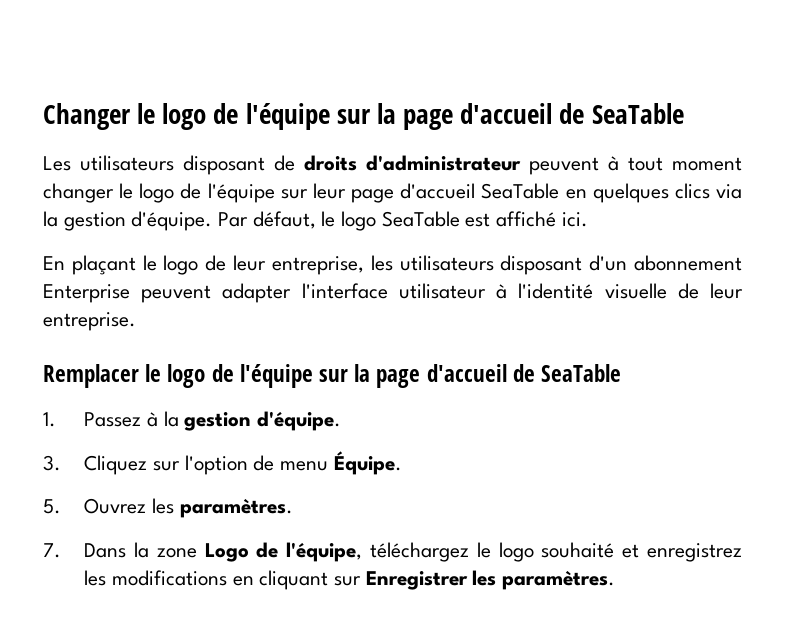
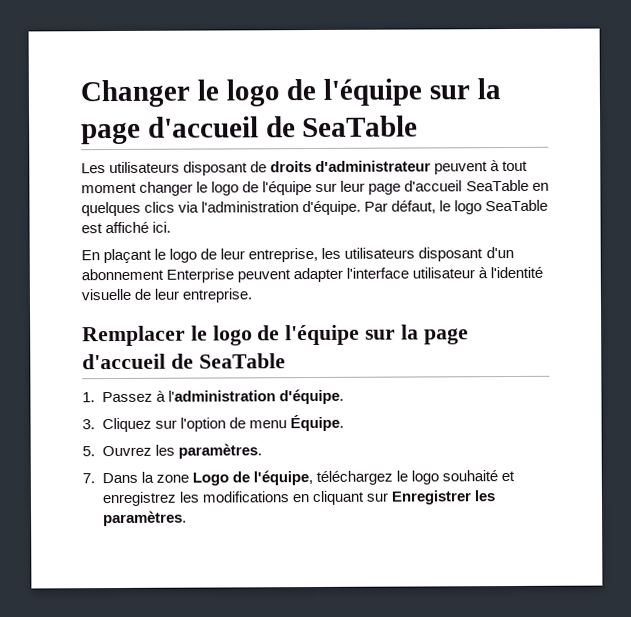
[43,211,126,231] la gestion -> [201,201,300,213] l'administration
[163,411,252,431] la gestion -> [167,390,276,402] l'administration

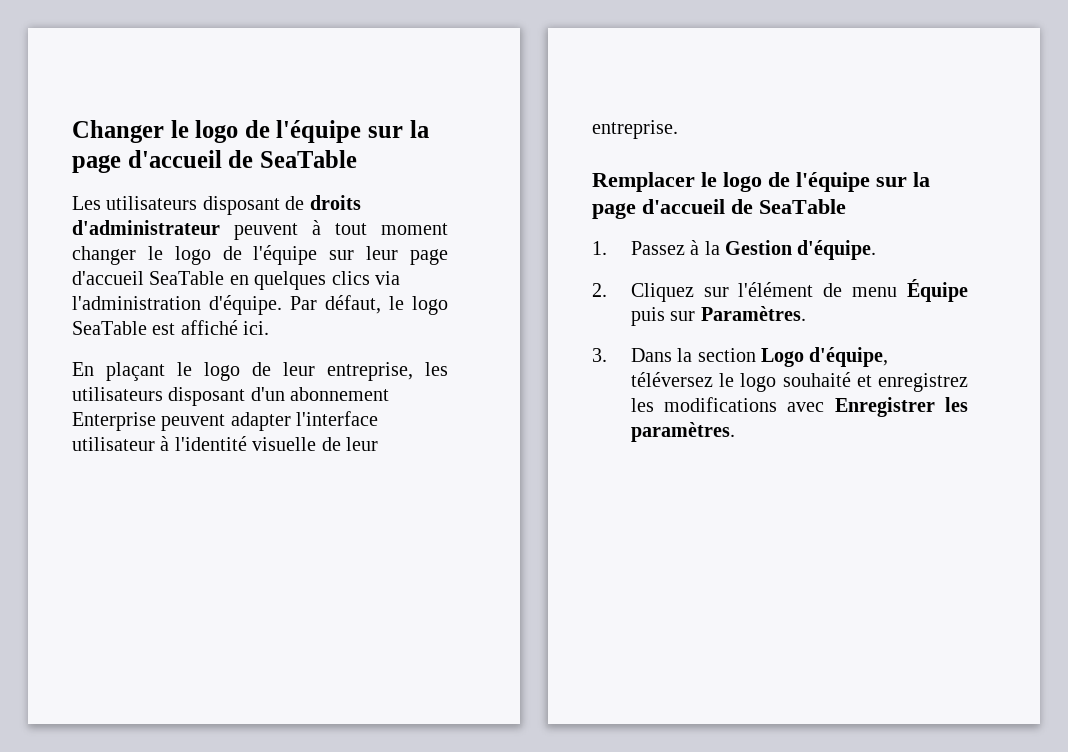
[167,390,276,402] l'administration -> [704,240,792,255] la Gestion
[82,419,95,430] 3. -> [592,283,607,297] 2.
[179,417,226,432] l'option -> [738,282,814,297] l'élément
[289,414,344,432] [82,443,262,459] [82,470,393,486] Équipe. // 5. Ouvrez les paramètres. // 7. Dans la zone Logo de l'équipe, téléchargez -> [907,279,968,302] [630,306,806,326] [592,347,889,367] [630,372,713,387] Équipe puis sur Paramètres. // 3. Dans la section Logo d'équipe, téléversez
[291,490,388,506] en cliquant sur -> [787,402,825,412] avec

